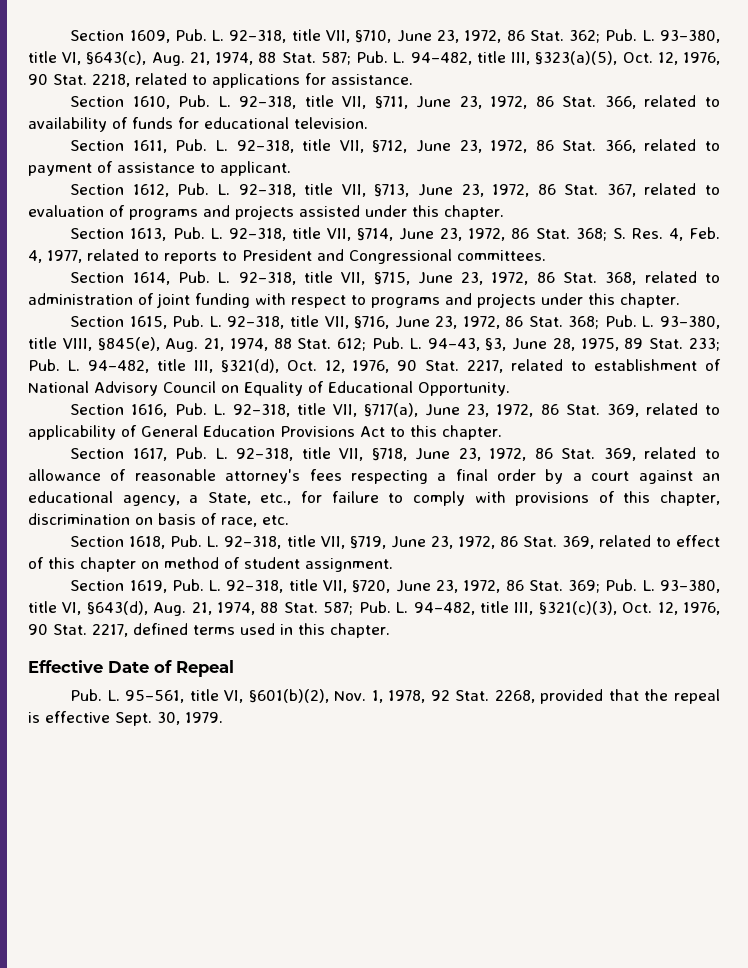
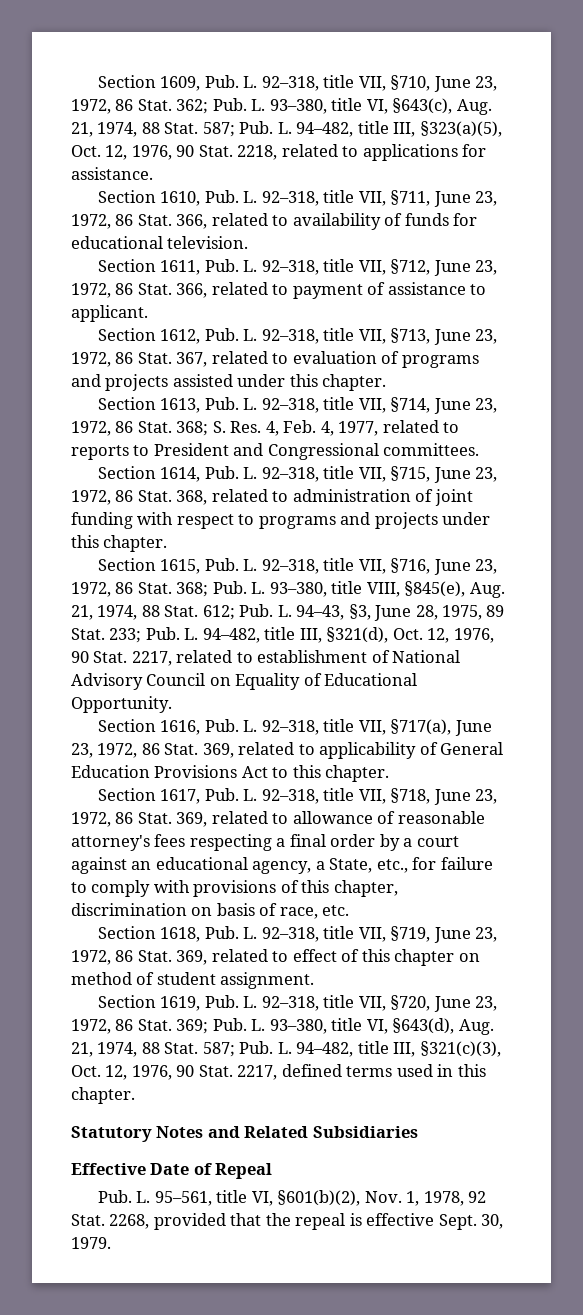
(390, 630) none -> [71,1126,418,1142] // Statutory Notes and Related Subsidiaries

